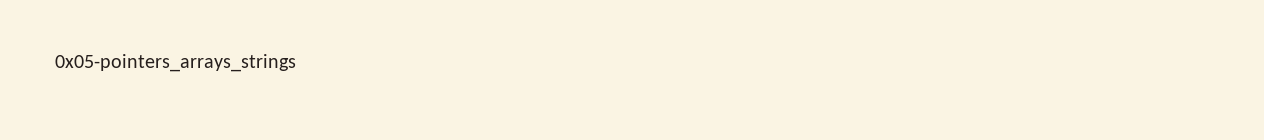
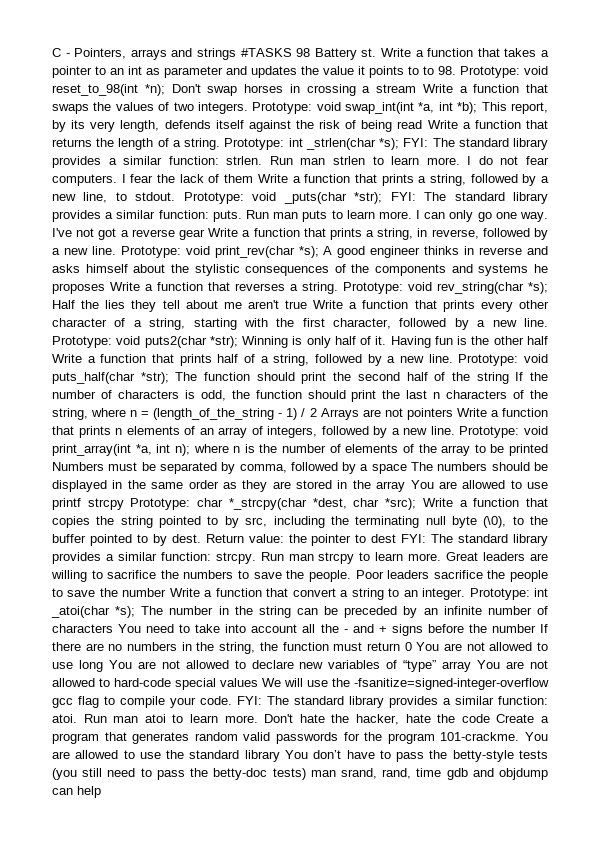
[55,54,296,72] 0x05-pointers_arrays_strings -> [52,48,550,60] [52,66,548,78] [52,84,548,96] [52,102,548,114] [52,120,548,132] [52,138,548,150] [52,156,549,168] [52,174,549,186] [52,192,548,204] [52,210,548,222] [52,228,548,240] [52,246,548,258] [52,264,548,276] [52,282,548,294] [52,300,549,312] [52,318,548,330] [52,336,548,348] [52,354,549,366] [52,372,548,384] [52,390,548,402] [52,408,548,420] [52,426,549,438] [52,444,548,456] [52,462,549,474] [52,480,548,492] [52,498,549,510] [52,516,548,528] [52,534,548,546] [52,552,548,564] [51,570,549,582] [52,588,548,600] [51,606,549,618] [52,624,548,636] [52,642,548,654] [52,660,548,672] [52,678,549,690] [52,696,548,708] [52,714,550,725] [52,732,549,744] [52,750,548,762] [52,768,548,780] [52,786,101,798] C - Pointers, arrays and strings #TASKS 98 Battery st. Write a function that takes a pointer to an int as parameter and updates the value it points to to 98. Prototype: void reset_to_98(int *n); Don't swap horses in crossing a stream Write a function that swaps the values of two integers. Prototype: void swap_int(int *a, int *b); This report, by its very length, defends itself against the risk of being read Write a function that returns the length of a string. Prototype: int _strlen(char *s); FYI: The standard library provides a similar function: strlen. Run man strlen to learn more. I do not fear computers. I fear the lack of them Write a function that prints a string, followed by a new line, to stdout. Prototype: void _puts(char *str); FYI: The standard library provides a similar function: puts. Run man puts to learn more. I can only go one way. I've not got a reverse gear Write a function that prints a string, in reverse, followed by a new line. Prototype: void print_rev(char *s); A good engineer thinks in reverse and asks himself about the stylistic consequences of the components and systems he proposes Write a function that reverses a string. Prototype: void rev_string(char *s); Half the lies they tell about me aren't true Write a function that prints every other character of a string, starting with the first character, followed by a new line. Prototype: void puts2(char *str); Winning is only half of it. Having fun is the other half Write a function that prints half of a string, followed by a new line. Prototype: void puts_half(char *str); The function should print the second half of the string If the number of characters is odd, the function should print the last n characters of the string, where n = (length_of_the_string - 1) / 2 Arrays are not pointers Write a function that prints n elements of an array of integers, followed by a new line. Prototype: void print_array(int *a, int n); where n is the number of elements of the array to be printed Numbers must be separated by comma, followed by a space The numbers should be displayed in the same order as they are stored in the array You are allowed to use printf strcpy Prototype: char *_strcpy(char *dest, char *src); Write a function that copies the string pointed to by src, including the terminating null byte (\0), to the buffer pointed to by dest. Return value: the pointer to dest FYI: The standard library provides a similar function: strcpy. Run man strcpy to learn more. Great leaders are willing to sacrifice the numbers to save the people. Poor leaders sacrifice the people to save the number Write a function that convert a string to an integer. Prototype: int _atoi(char *s); The number in the string can be preceded by an infinite number of characters You need to take into account all the - and + signs before the number If there are no numbers in the string, the function must return 0 You are not allowed to use long You are not allowed to declare new variables of “type” array You are not allowed to hard-code special values We will use the -fsanitize=signed-integer-overflow gcc flag to compile your code. FYI: The standard library provides a similar function: atoi. Run man atoi to learn more. Don't hate the hacker, hate the code Create a program that generates random valid passwords for the program 101-crackme. You are allowed to use the standard library You don’t have to pass the betty-style tests (you still need to pass the betty-doc tests) man srand, rand, time gdb and objdump can help

